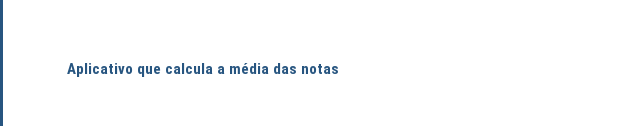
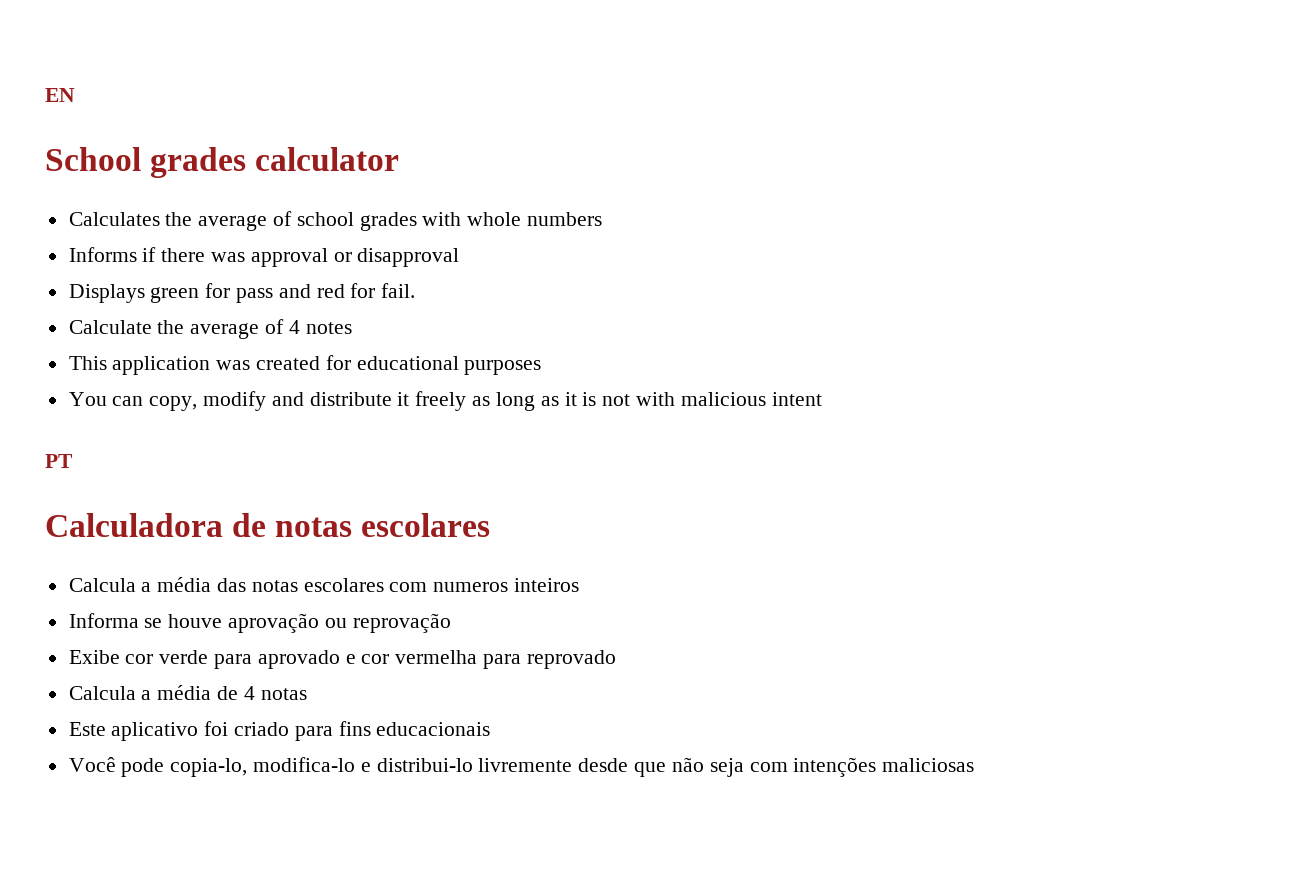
[67,63,340,77] Aplicativo que calcula a média das notas -> [45,88,75,102] [45,147,400,178] [68,211,603,231] [68,247,460,267] [68,283,416,303] [68,319,352,339] [68,355,542,375] [68,391,822,411] [45,454,73,468] [45,513,491,537] [68,577,580,592] [68,613,451,633] [68,650,616,669] [68,685,307,700] [68,721,491,741] [68,757,975,777] EN // School grades calculator // Calculates the average of school grades with whole numbers // Informs if there was approval or disapproval // Displays green for pass and red for fail. // Calculate the average of 4 notes // This application was created for educational purposes // You can copy, modify and distribute it freely as long as it is not with malicious intent // PT // Calculadora de notas escolares // Calcula a média das notas escolares com numeros inteiros // Informa se houve aprovação ou reprovação // Exibe cor verde para aprovado e cor vermelha para reprovado // Calcula a média de 4 notas // Este aplicativo foi criado para fins educacionais // Você pode copia-lo, modifica-lo e distribui-lo livremente desde que não seja com intenções maliciosas

